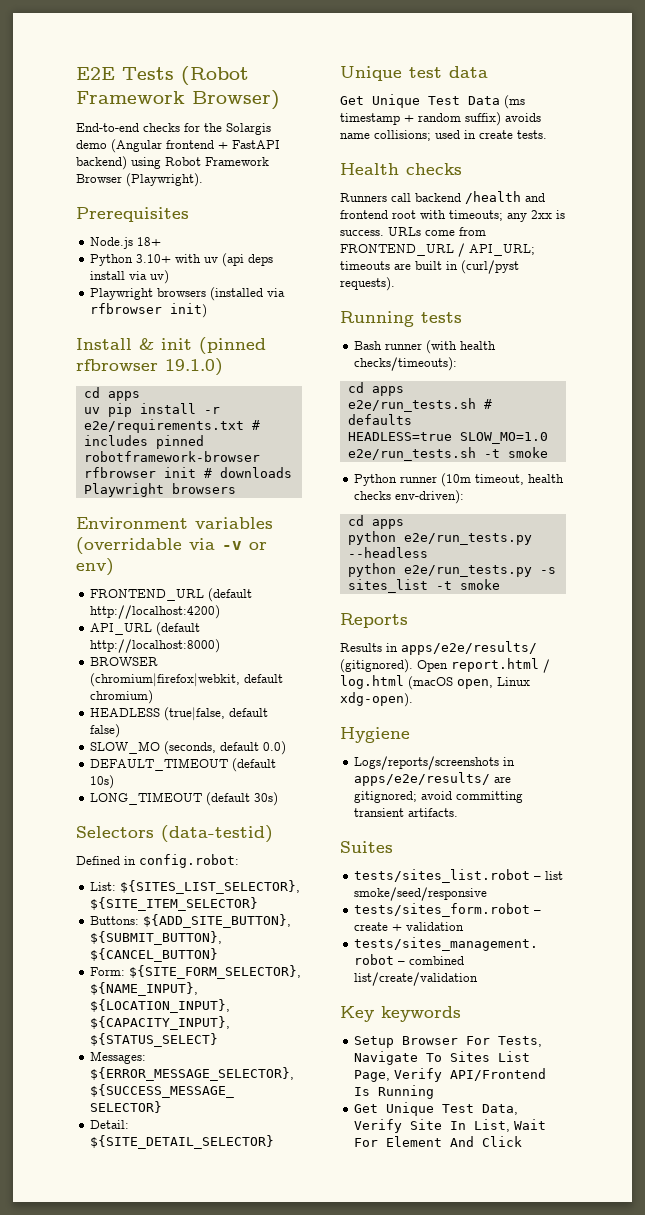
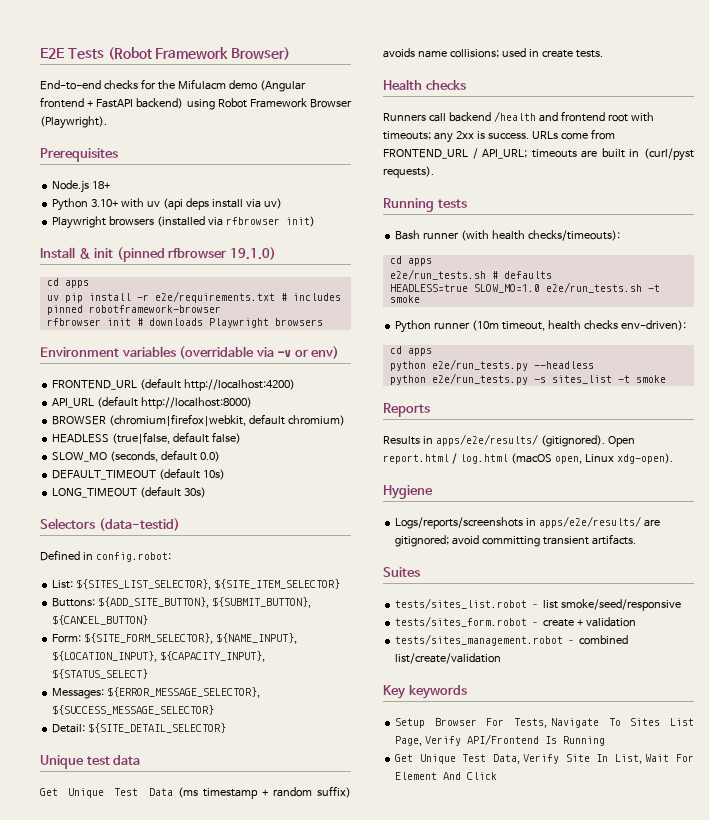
[226,123,271,135] Solargis -> [177,79,226,90] Mifulacm

